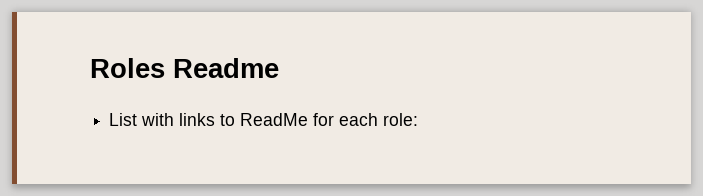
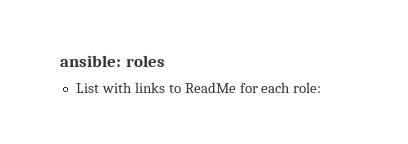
[90,58,279,78] Roles Readme -> [60,55,165,67] ansible: roles

